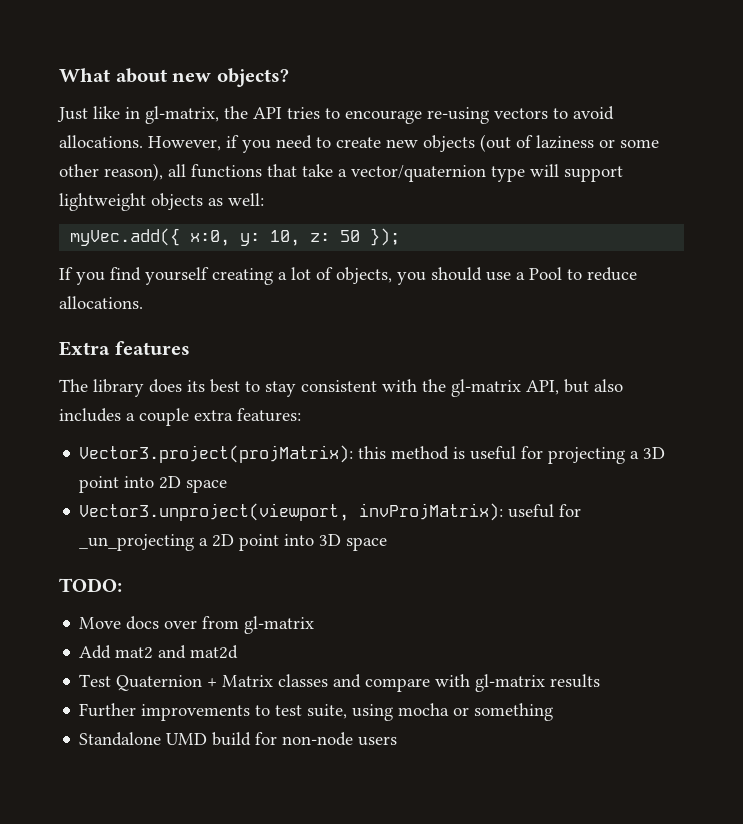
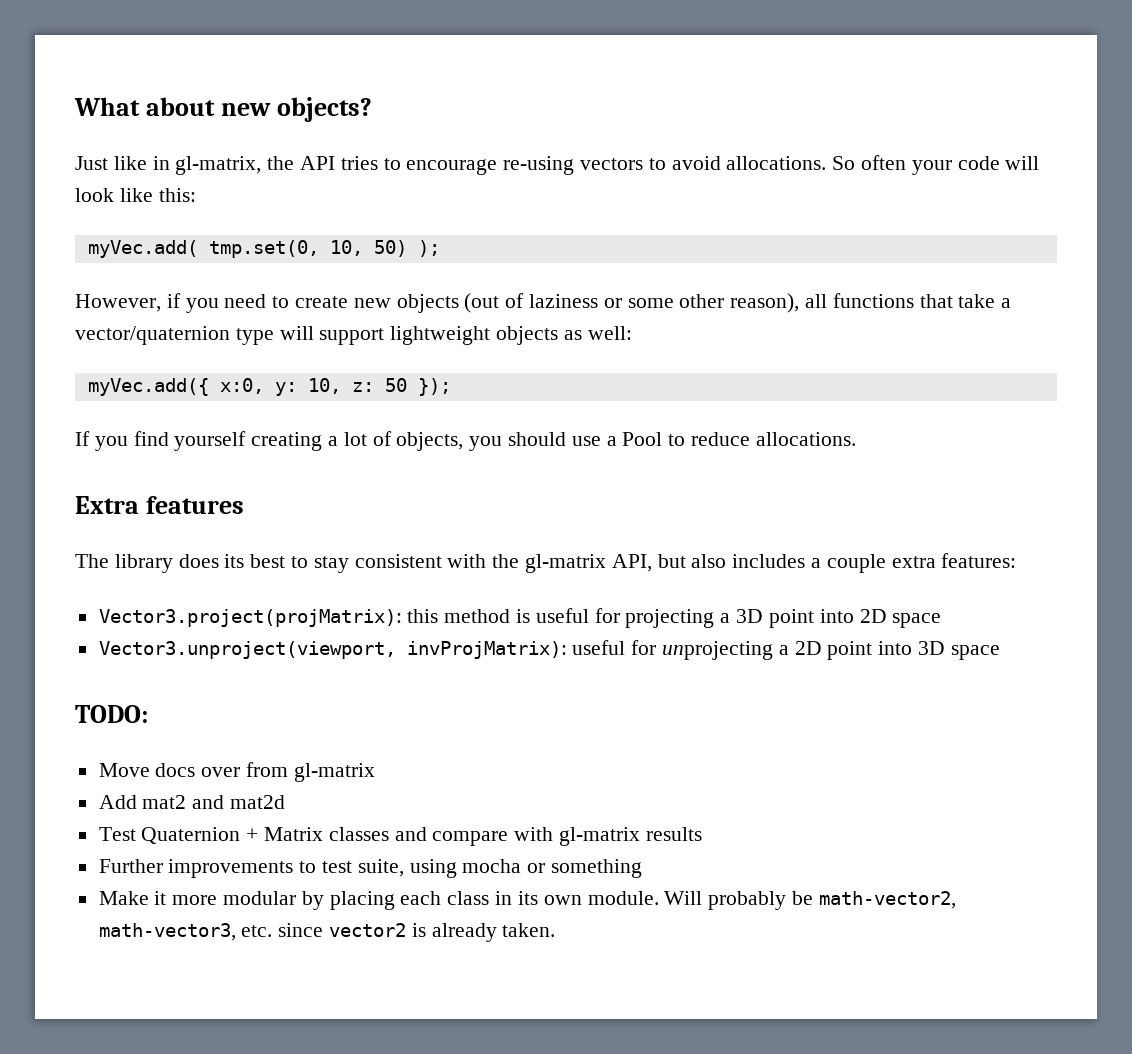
(143, 141) none -> [832,155,1040,175] [75,188,196,202] [87,240,440,258] So often your code will look like this: // myVec.add( tmp.set(0, 10, 50) ); //
[79,534,195,551] _un_projecting -> [662,641,774,660] unprojecting
[79,732,398,746] Standalone UMD build for non-node users -> [98,891,956,910] [98,923,556,942] Make it more modular by placing each class in its own module. Will probably be math-vector2, math-vector3, etc. since vector2 is already taken.

